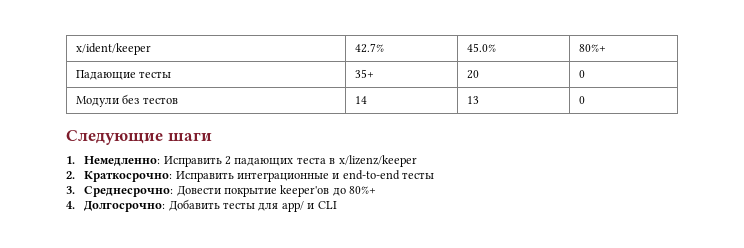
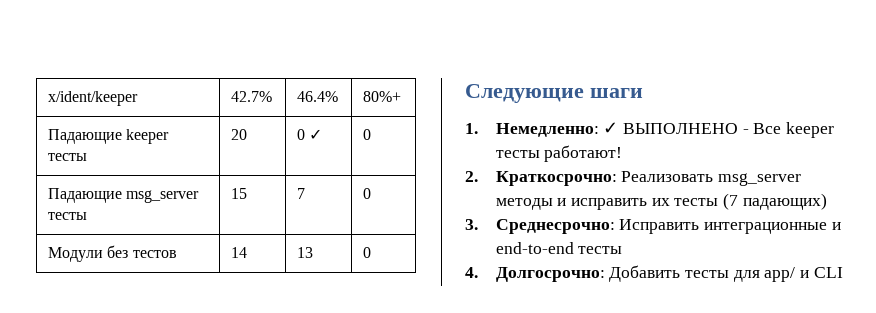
[466,43,496,52] 45.0% -> [297,91,339,102] 46.4%
[139,71,172,78] [354,69,374,78] [466,70,479,79] тесты | 35+ | 20 -> [126,129,170,144] [48,153,88,161] [231,129,248,140] [297,129,323,140] [363,129,372,140] [48,188,200,203] [48,212,88,220] [231,188,248,199] [297,188,306,199] keeper тесты | 20 | 0 ✓ | 0 // Падающие msg_server тесты | 15 | 7
[163,155,417,167] [66,171,173,182] Исправить 2 падающих теста в x/lizenz/keeper // 2. Краткосрочно: -> [603,122,835,138] [495,145,623,162] [465,171,801,186] [495,193,827,210] [465,219,615,234] ✓ ВЫПОЛНЕНО - Все keeper тесты работают! // 2. Краткосрочно: Реализовать msg_server методы и исправить их тесты (7 падающих) // 3. Среднесрочно:
[66,185,377,197] // 3. Среднесрочно: Довести покрытие keeper'ов до 80%+ -> (623, 250) none

